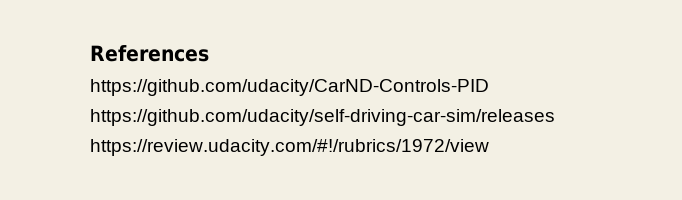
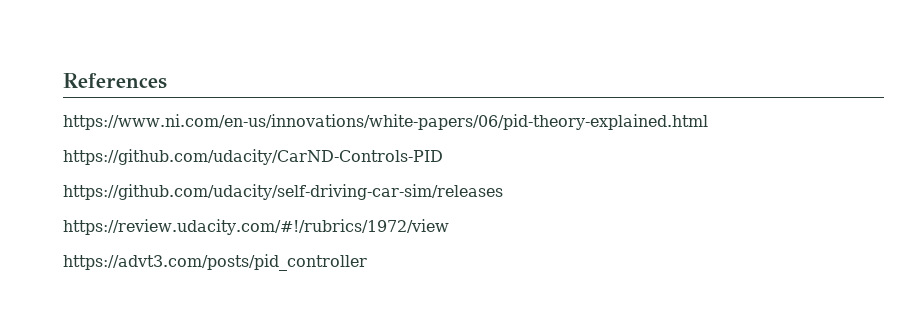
(209, 53) none -> [63,114,708,130] // https://www.ni.com/en-us/innovations/white-papers/06/pid-theory-explained.html
(489, 147) none -> [63,254,367,271] // https://advt3.com/posts/pid_controller

